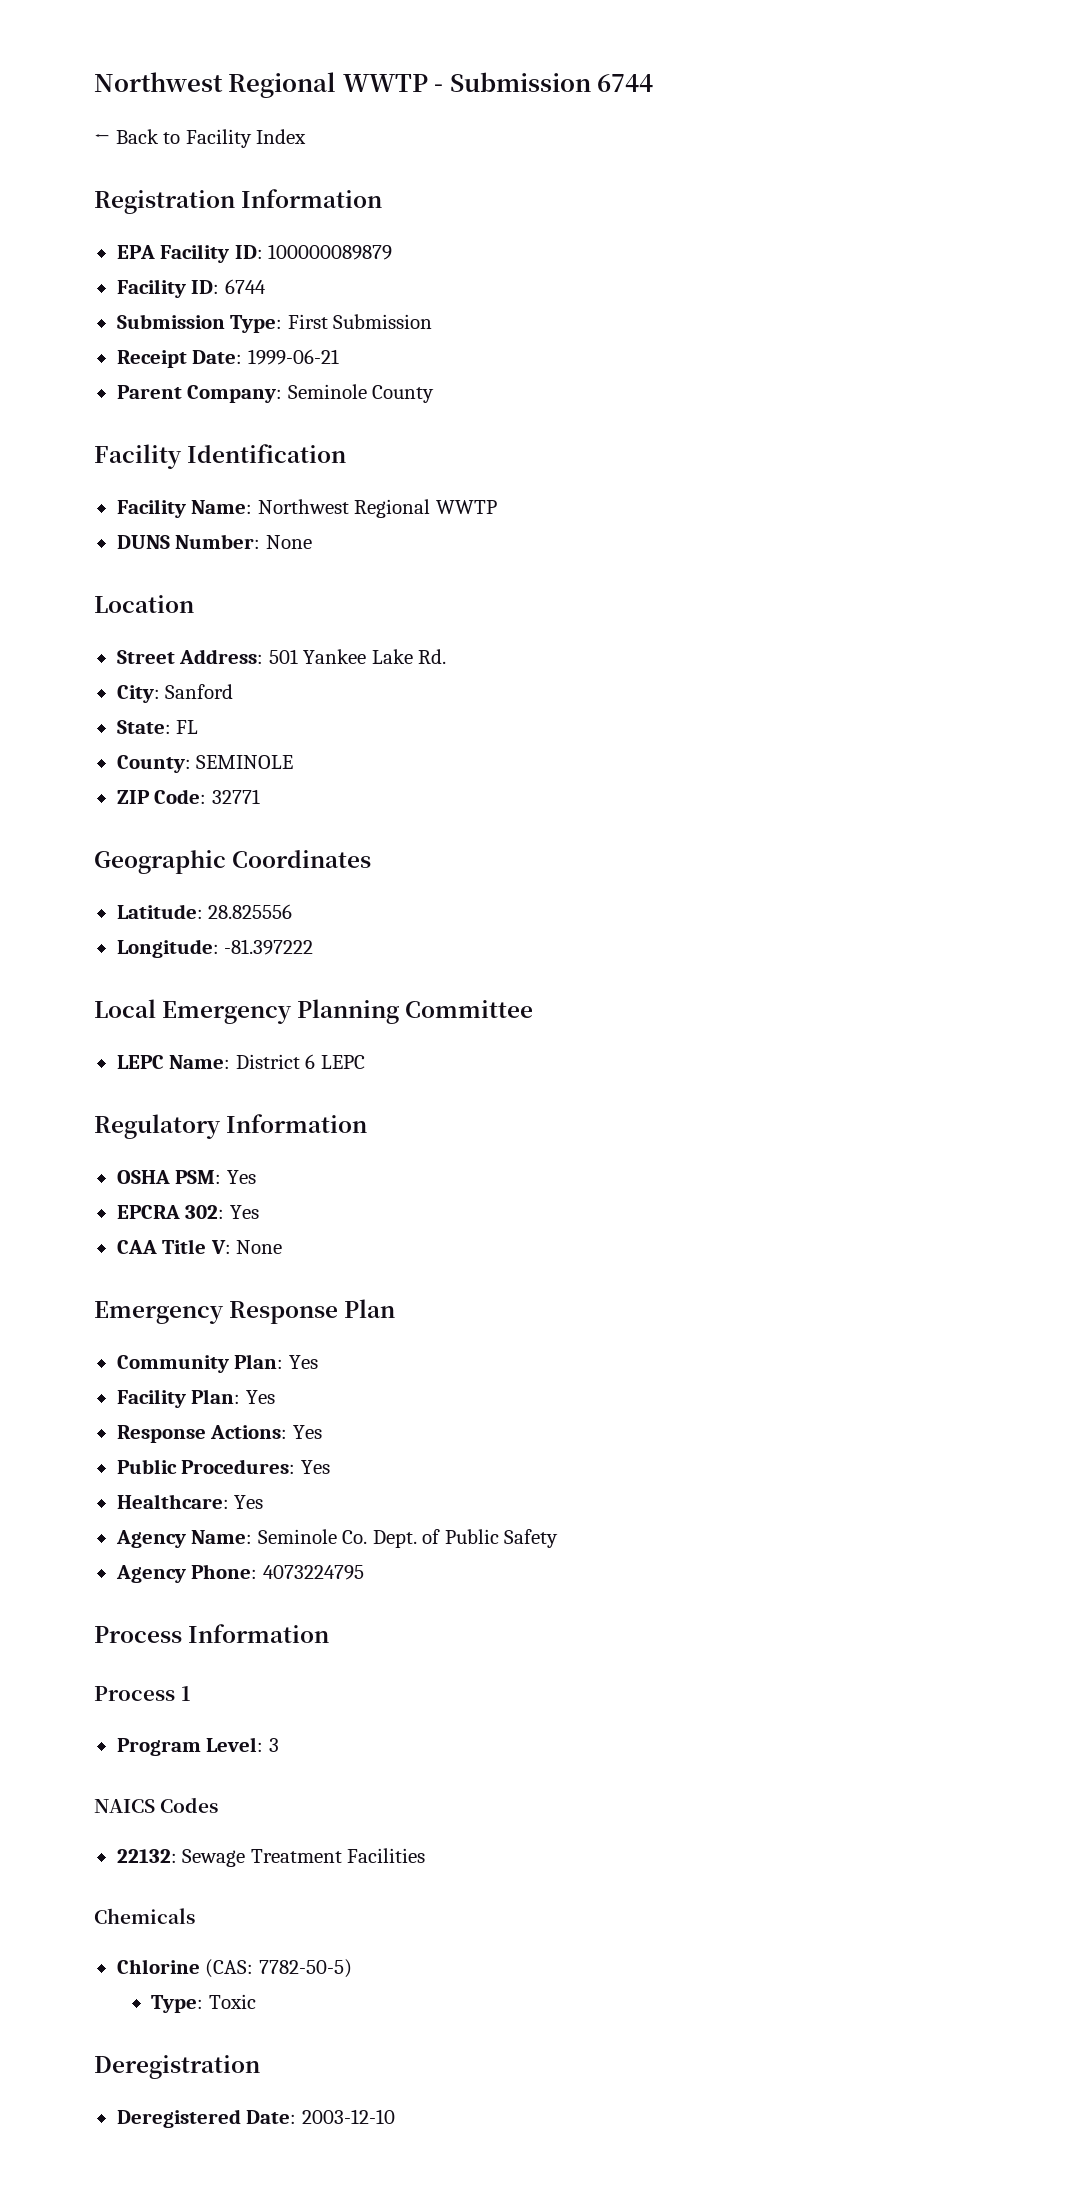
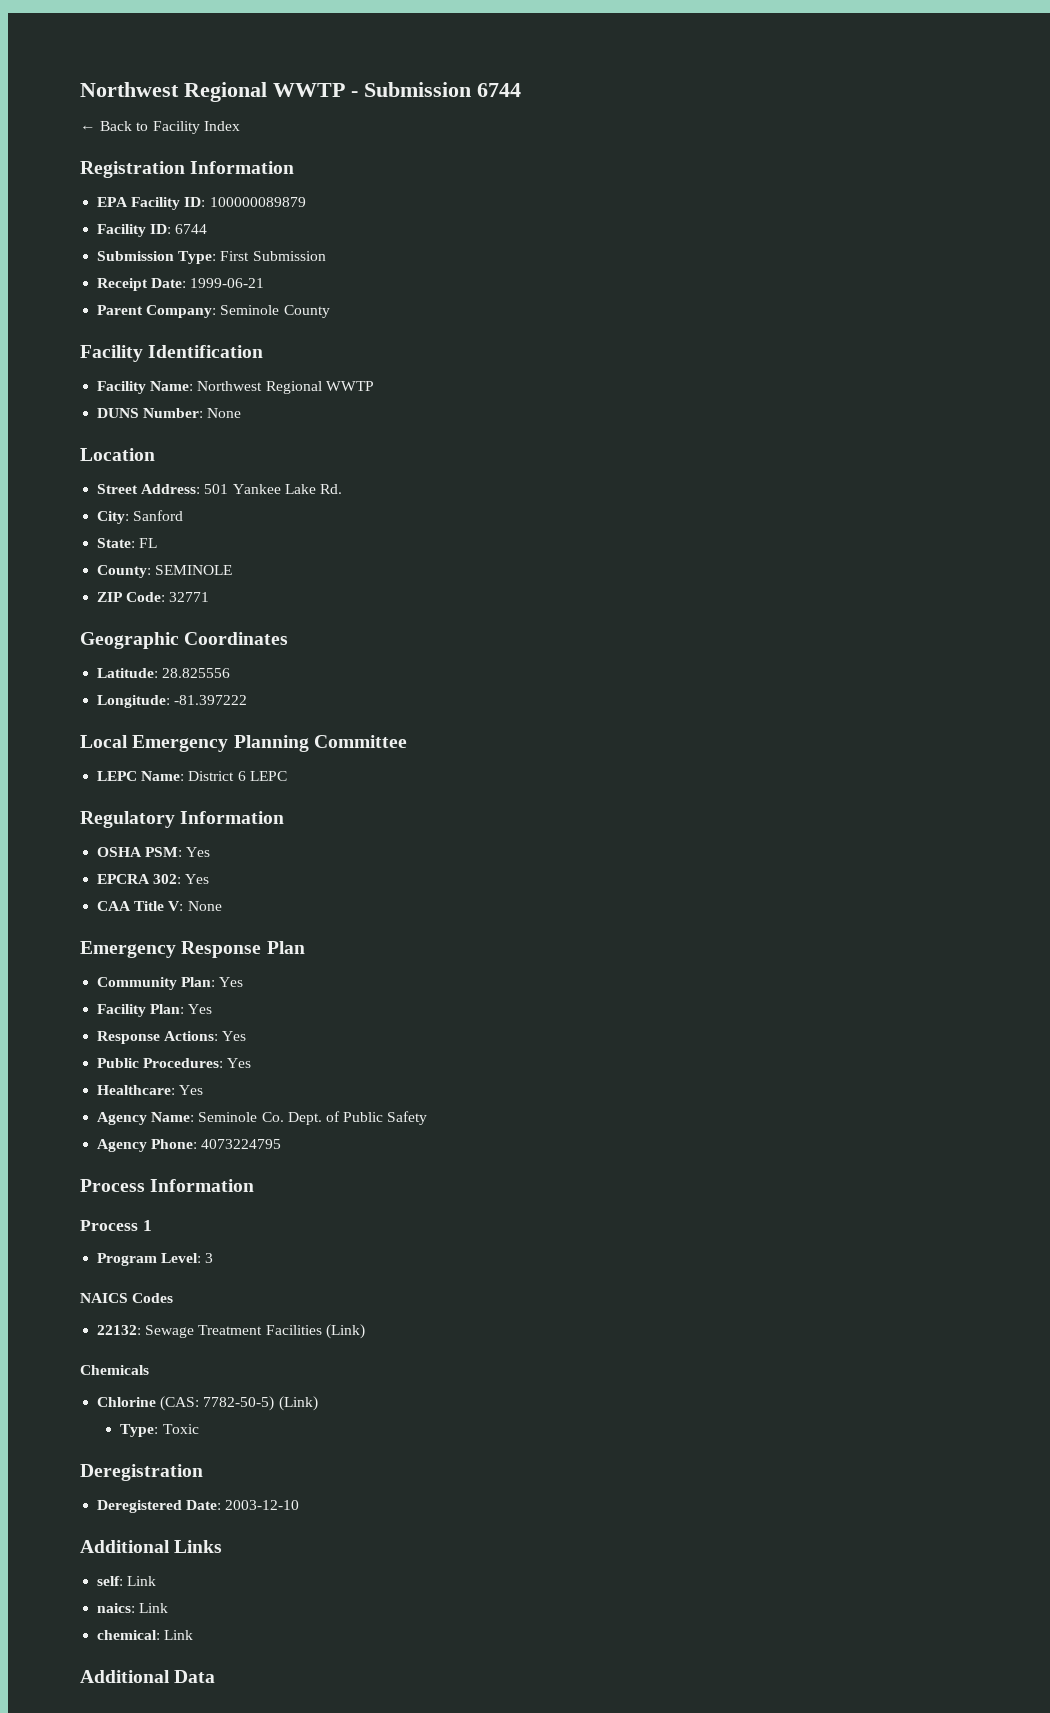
(426, 1855) none -> [325,1324,365,1339] (Link)
(352, 1968) none -> [278,1396,318,1411] (Link)
(395, 2116) none -> [80,1540,223,1553] [97,1576,157,1586] [97,1603,169,1613] [97,1630,194,1640] [80,1670,216,1683] // Additional Links // self: Link // naics: Link // chemical: Link // Additional Data

